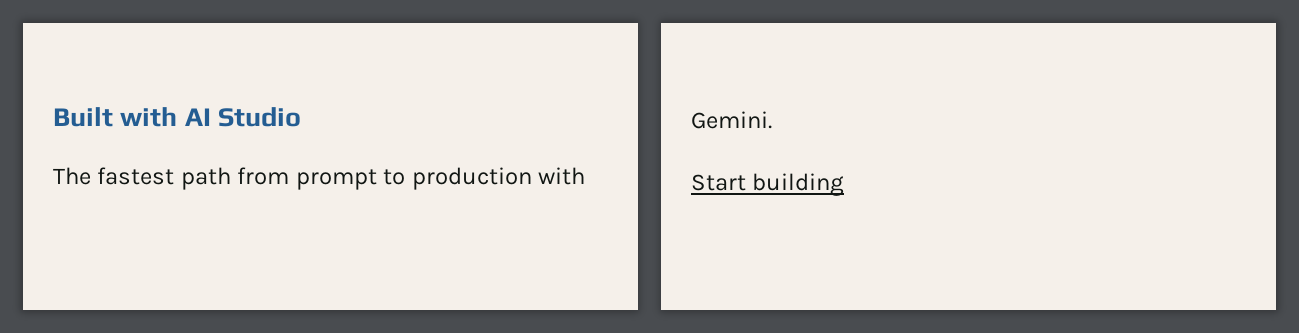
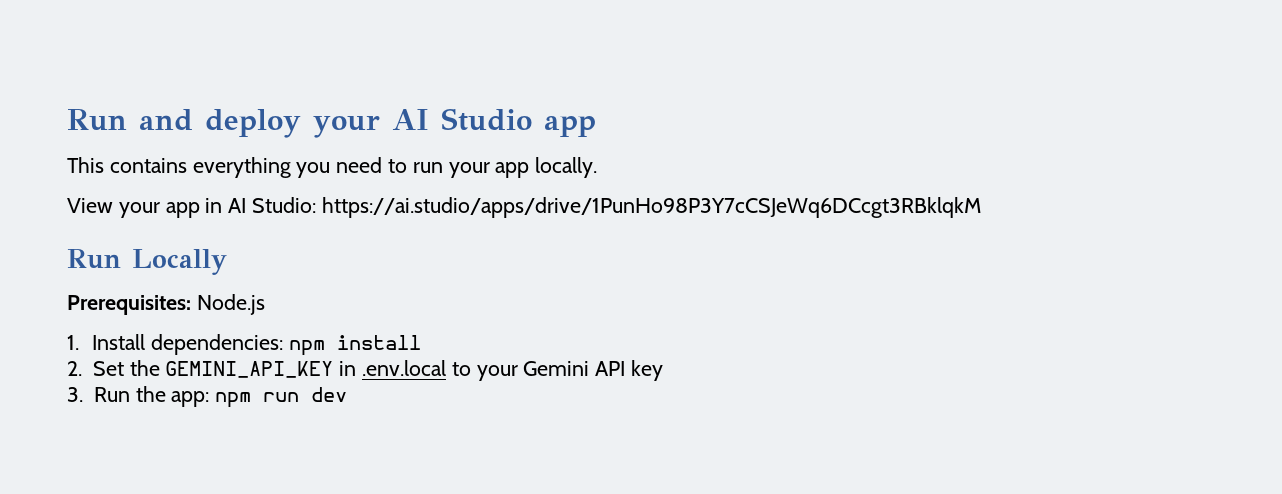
[53,107,301,127] [53,167,586,190] [691,111,772,129] [691,173,845,196] Built with AI Studio // The fastest path from prompt to production with Gemini. // Start building -> [67,108,596,138] [67,157,598,178] [67,197,981,218] [67,249,227,275] [67,294,265,315] [67,334,421,356] [67,360,663,381] [67,386,348,408] Run and deploy your AI Studio app // This contains everything you need to run your app locally. // View your app in AI Studio: https://ai.studio/apps/drive/1PunHo98P3Y7cCSJeWq6DCcgt3RBklqkM // Run Locally // Prerequisites: Node.js // 1. Install dependencies: npm install // 2. Set the GEMINI_API_KEY in .env.local to your Gemini API key // 3. Run the app: npm run dev

